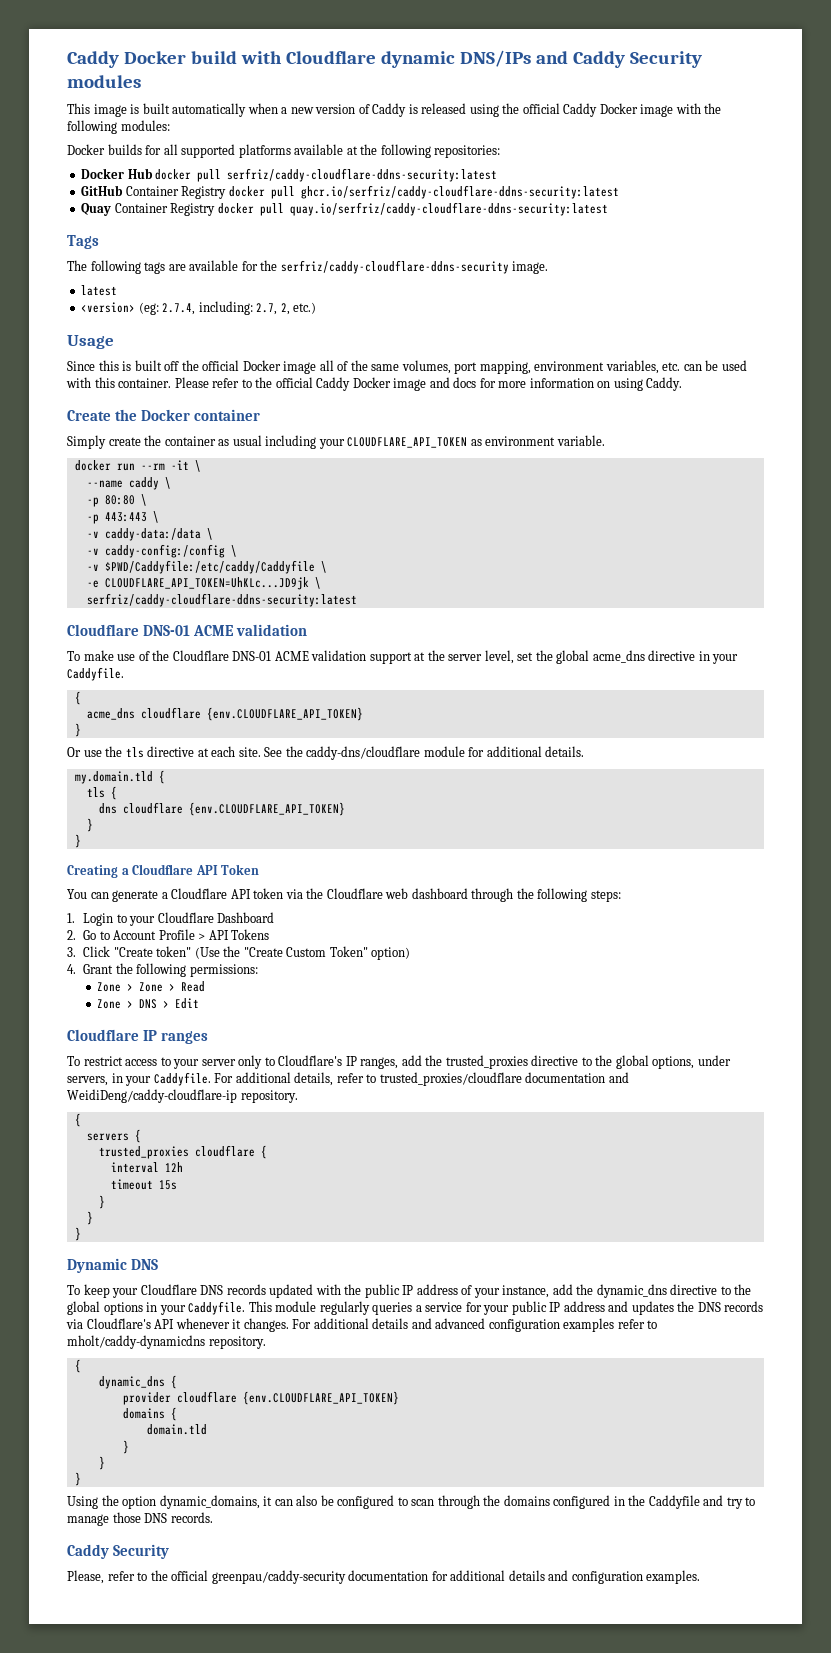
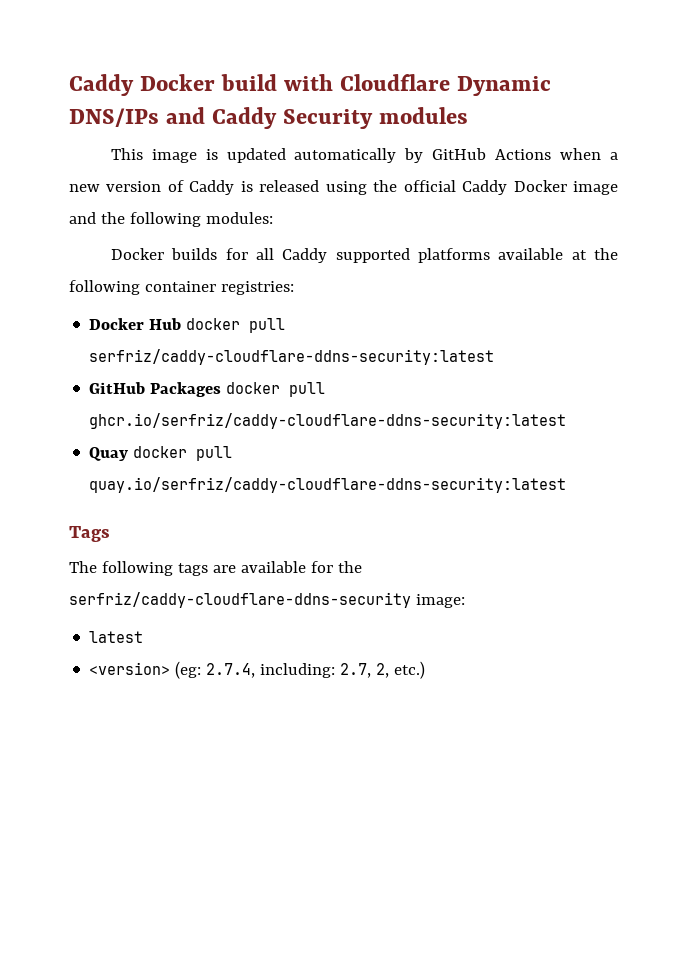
[380,51,455,68] dynamic -> [457,76,552,96] Dynamic
[142,103,247,117] built automatically -> [226,148,552,163] updated automatically by GitHub Actions
[675,103,701,114] with -> [69,212,96,224] and
(178, 149) none -> [282,248,328,263] Caddy
[434,145,501,158] repositories: -> [144,281,294,295] container registries:
[125,186,227,199] Container Registry -> [150,382,222,397] Packages
[114,203,216,216] Container Registry -> (129, 454) none
[512,261,549,274] image. -> [415,594,465,608] image:
[67,335,114,349] [67,360,747,374] [66,377,683,391] [67,409,260,421] [67,435,605,449] [74,460,201,472] [86,477,171,490] [86,494,147,507] [86,511,159,524] [86,528,213,541] [86,544,237,558] [86,560,327,574] [86,577,321,590] [86,593,357,607] [67,624,307,636] [67,650,739,664] [67,667,124,681] [74,691,81,705] [86,707,363,721] [74,723,81,737] [67,746,585,760] [74,770,165,784] [86,786,117,800] [98,802,345,816] [86,818,93,832] [74,834,81,848] [67,864,260,878] [67,888,621,902] [67,912,275,926] [67,929,270,940] [67,946,411,960] [67,963,258,977] [97,981,206,992] [97,998,200,1009] [67,1029,208,1044] [67,1055,731,1069] [67,1072,629,1086] [67,1089,298,1103] [74,1113,81,1127] [86,1129,141,1143] [98,1145,267,1159] [110,1162,183,1173] [110,1179,177,1190] [98,1195,105,1209] [86,1211,93,1225] [74,1227,81,1241] [67,1258,158,1273] [67,1284,752,1298] [67,1301,764,1315] [66,1318,658,1332] [67,1335,266,1349] [74,1359,81,1373] [98,1375,177,1389] [122,1391,399,1405] [122,1407,177,1421] [146,1424,207,1435] [122,1440,129,1454] [98,1456,105,1470] [74,1472,81,1486] [67,1495,756,1509] [67,1512,213,1526] [67,1544,169,1559] [67,1570,701,1584] // Usage // Since this is built off the official Docker image all of the same volumes, port mapping, environment variables, etc. can be used with this container. Please refer to the official Caddy Docker image and docs for more information on using Caddy. // Create the Docker container // Simply create the container as usual including your CLOUDFLARE_API_TOKEN as environment variable. // docker run --rm -it \ // --name caddy \ // -p 80:80 \ // -p 443:443 \ // -v caddy-data:/data \ // -v caddy-config:/config \ // -v $PWD/Caddyfile:/etc/caddy/Caddyfile \ // -e CLOUDFLARE_API_TOKEN=UhKLc...JD9jk \ // serfriz/caddy-cloudflare-ddns-security:latest // Cloudflare DNS-01 ACME validation // To make use of the Cloudflare DNS-01 ACME validation support at the server level, set the global acme_dns directive in your Caddyfile. // { // acme_dns cloudflare {env.CLOUDFLARE_API_TOKEN} // } // Or use the tls directive at each site. See the caddy-dns/cloudflare module for additional details. // my.domain.tld { // tls { // dns cloudflare {env.CLOUDFLARE_API_TOKEN} // } // } // Creating a Cloudflare API Token // You can generate a Cloudflare API token via the Cloudflare web dashboard through the following steps: // 1. Login to your Cloudflare Dashboard // 2. Go to Account Profile > API Tokens // 3. Click "Create token" (Use the "Create Custom Token" option) // 4. Grant the following permissions: // Zone > Zone > Read // Zone > DNS > Edit // Cloudflare IP ranges // To restrict access to your server only to Cloudflare's IP ranges, add the trusted_proxies directive to the global options, under servers, in your Caddyfile. For additional details, refer to trusted_proxies/cloudflare documentation and WeidiDeng/caddy-cloudflare-ip repository. // { // servers { // trusted_proxies cloudflare { // interval 12h // timeout 15s // } // } // } // Dynamic DNS // To keep your Cloudflare DNS records updated with the public IP address of your instance, add the dynamic_dns directive to the global options in your Caddyfile. This module regularly queries a service for your public IP address and updates the DNS records via Cloudflare's API whenever it changes. For additional details and advanced configuration examples refer to mholt/caddy-dynamicdns repository. // { // dynamic_dns { // provider cloudflare {env.CLOUDFLARE_API_TOKEN} // domains { // domain.tld // } // } // } // Using the option dynamic_domains, it can also be configured to scan through the domains configured in the Caddyfile and try to manage those DNS records. // Caddy Security // Please, refer to the official greenpau/caddy-security documentation for additional details and configuration examples. -> (426, 670) none

